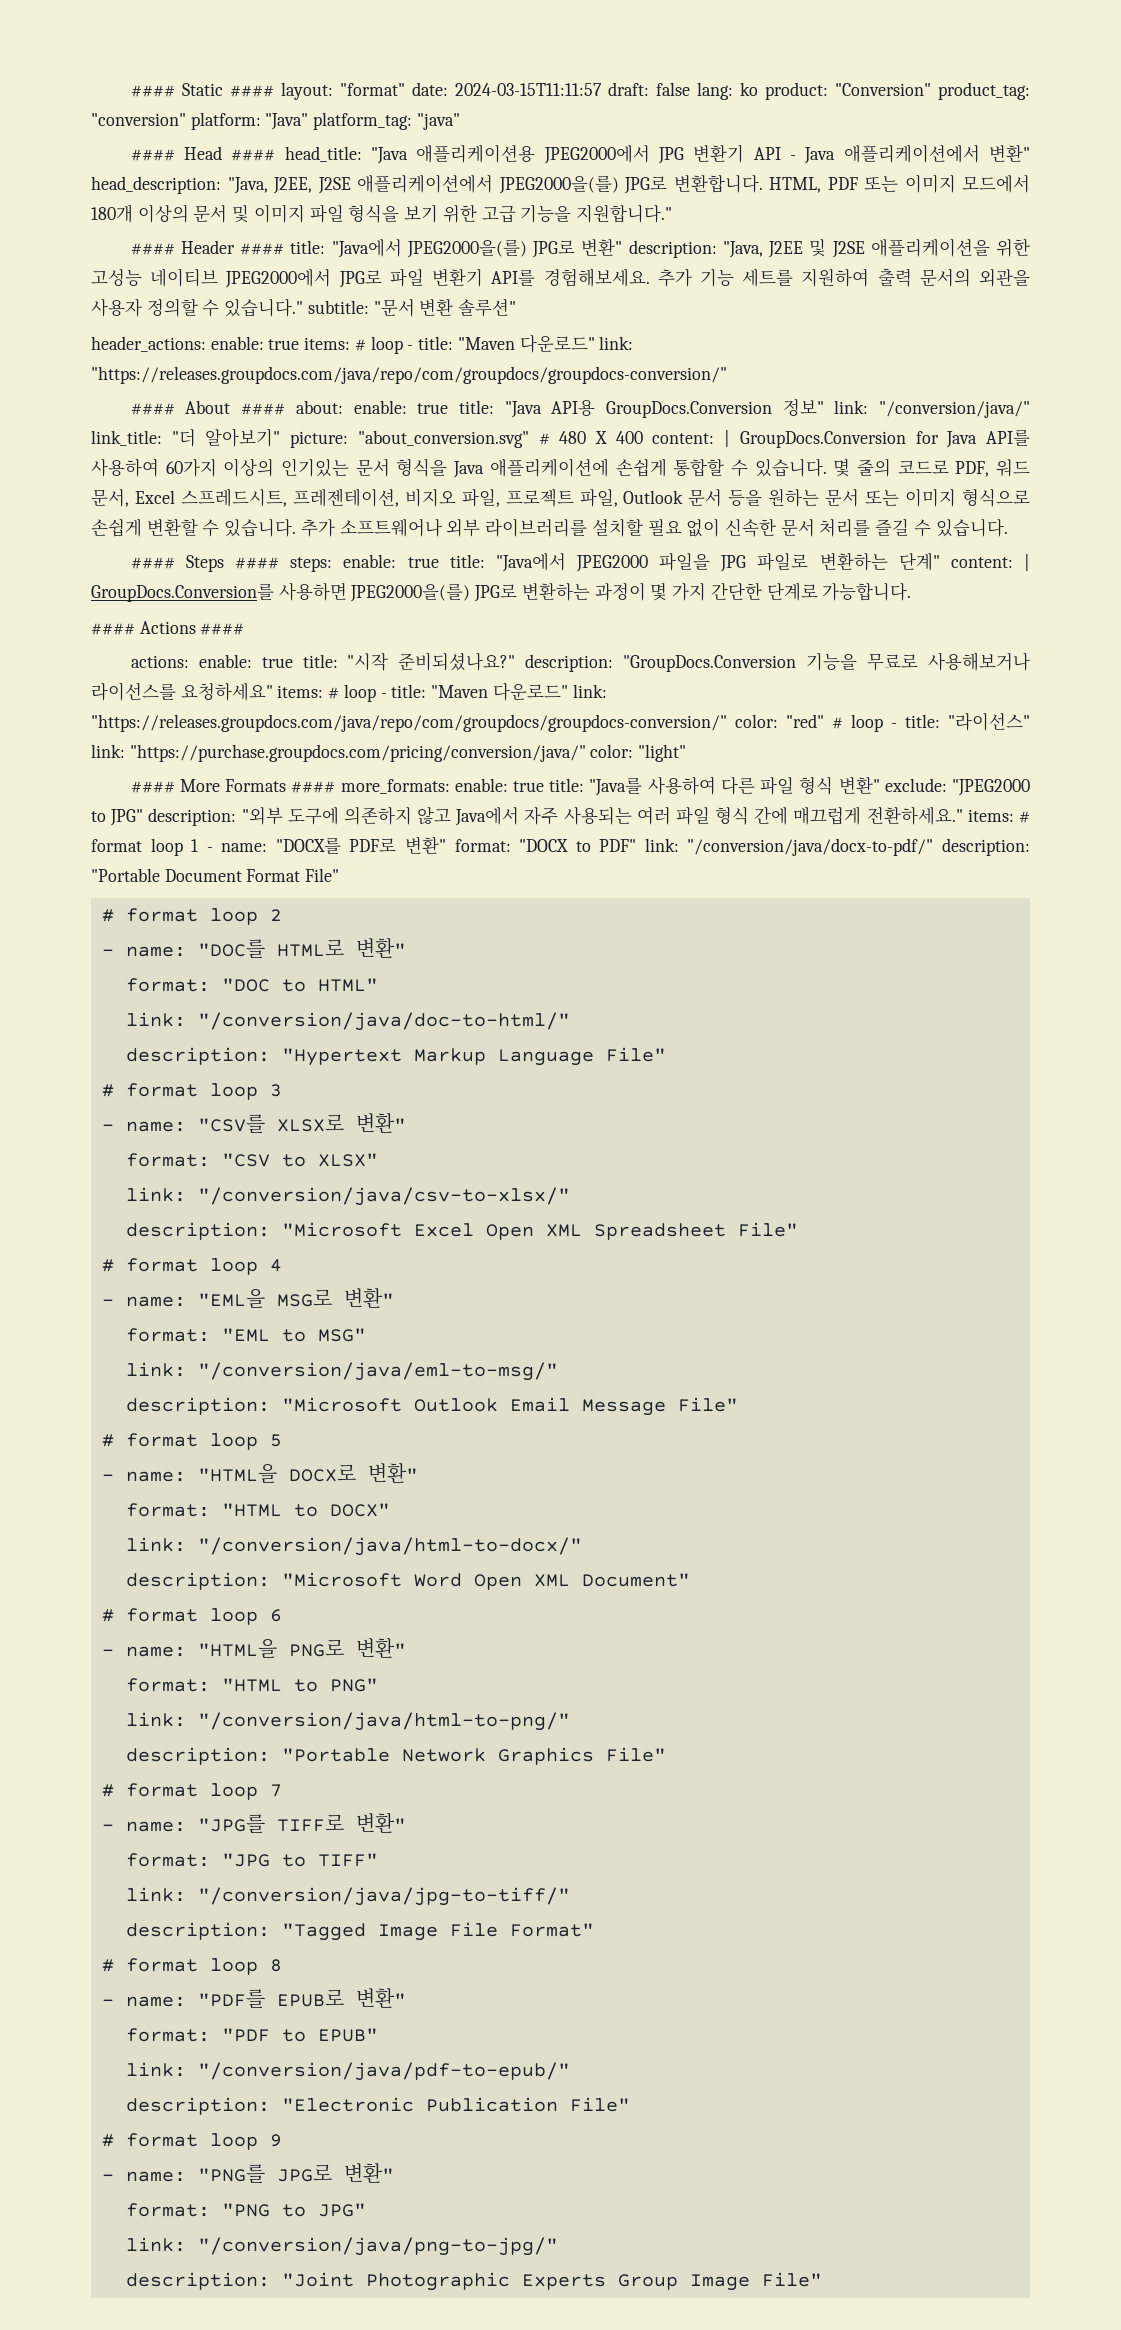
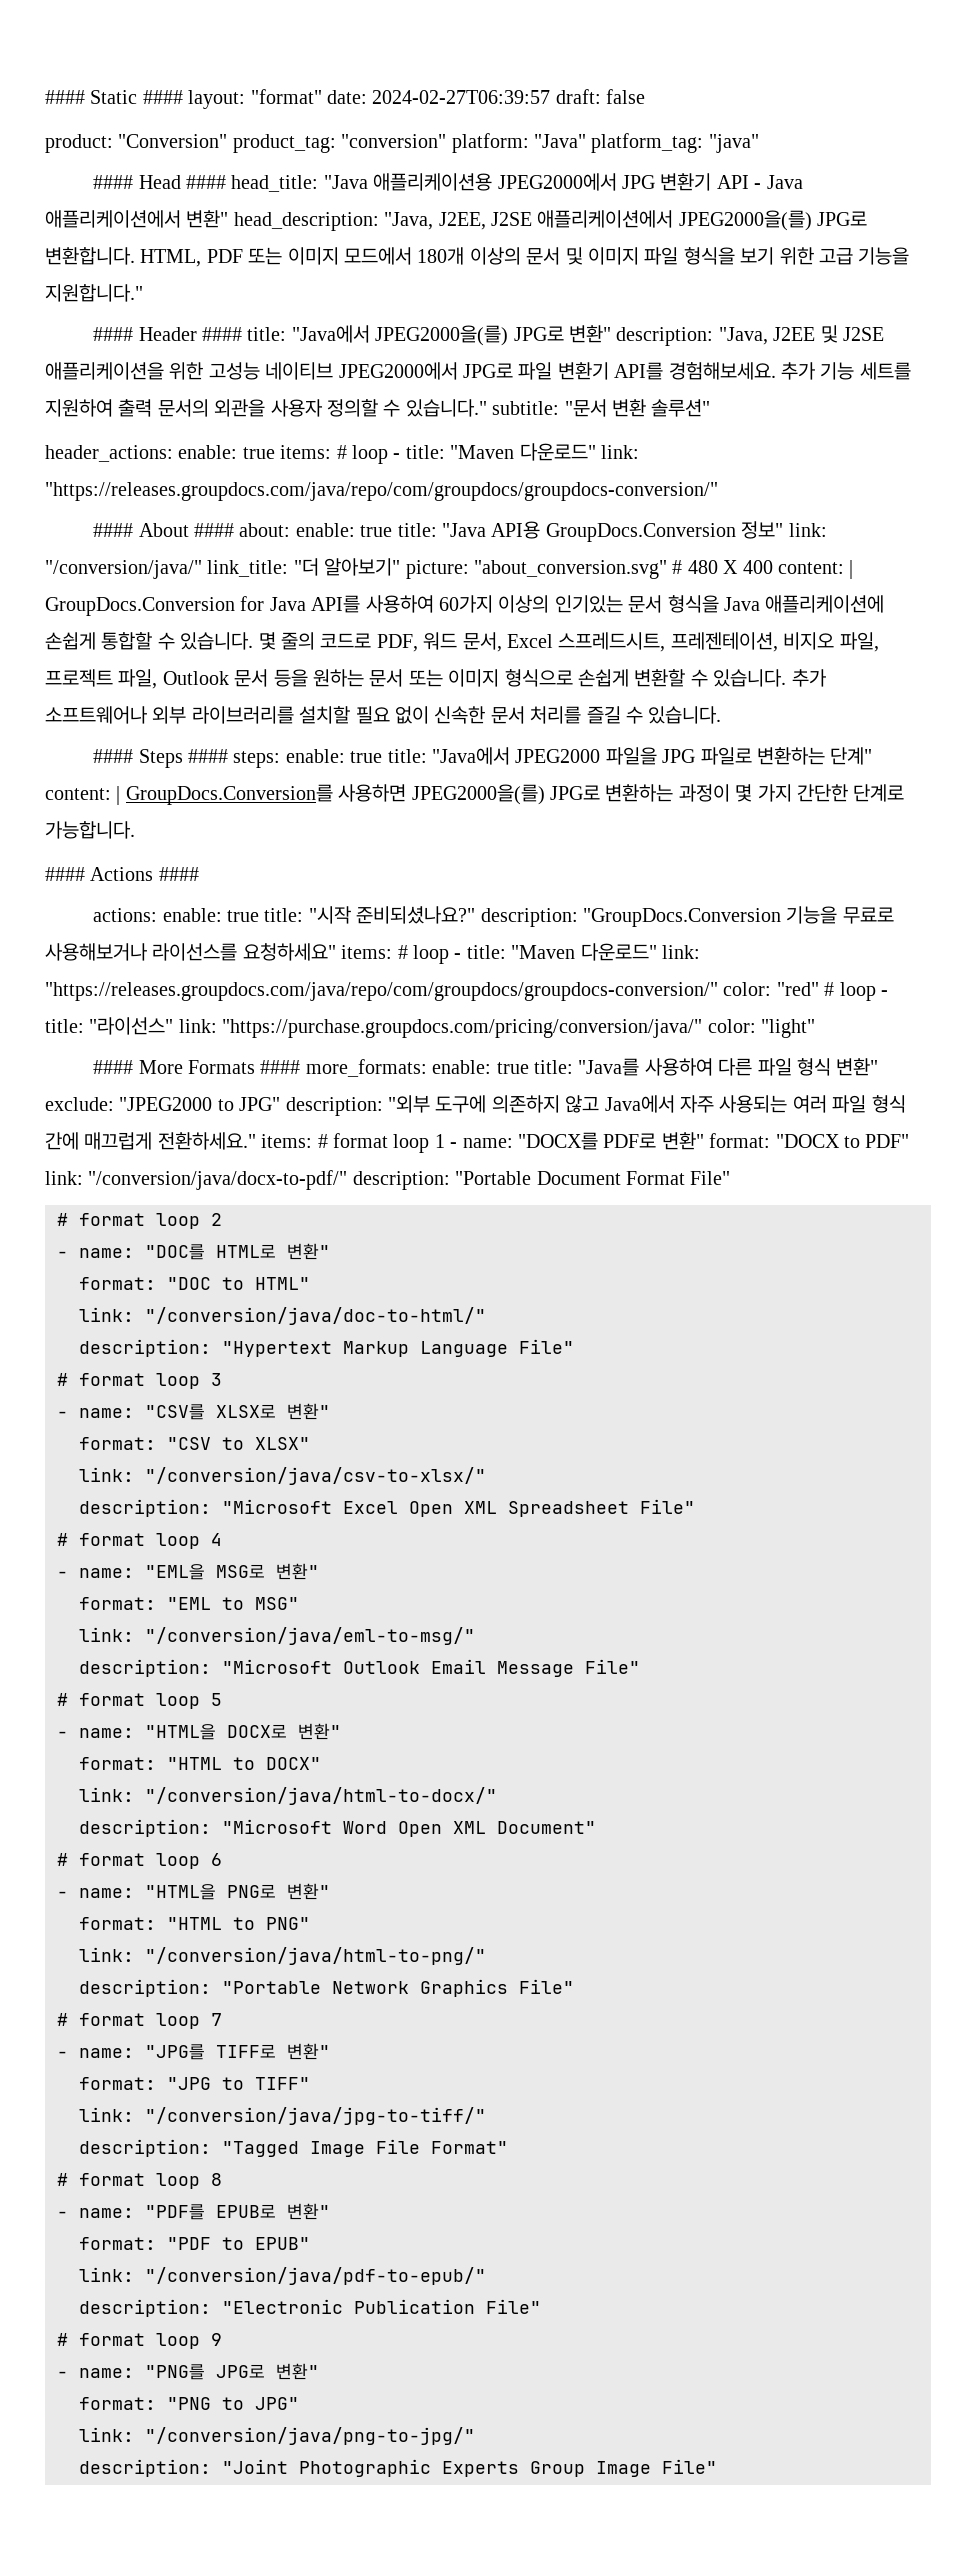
[454,83,602,96] 2024-03-15T11:11:57 -> [372,90,551,104] 2024-02-27T06:39:57
[696,82,758,100] lang: ko -> (646, 96) //

